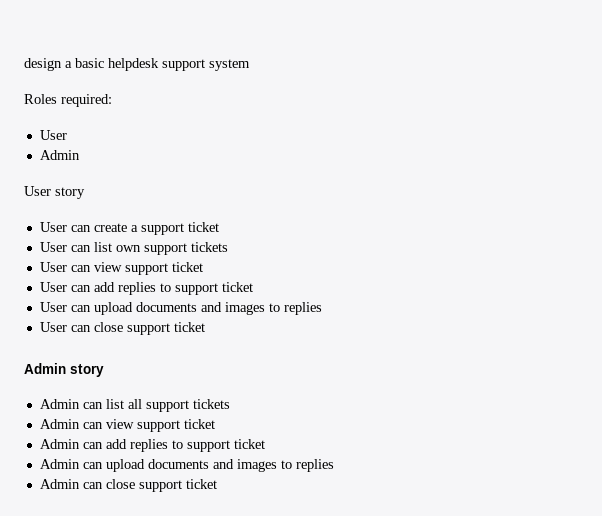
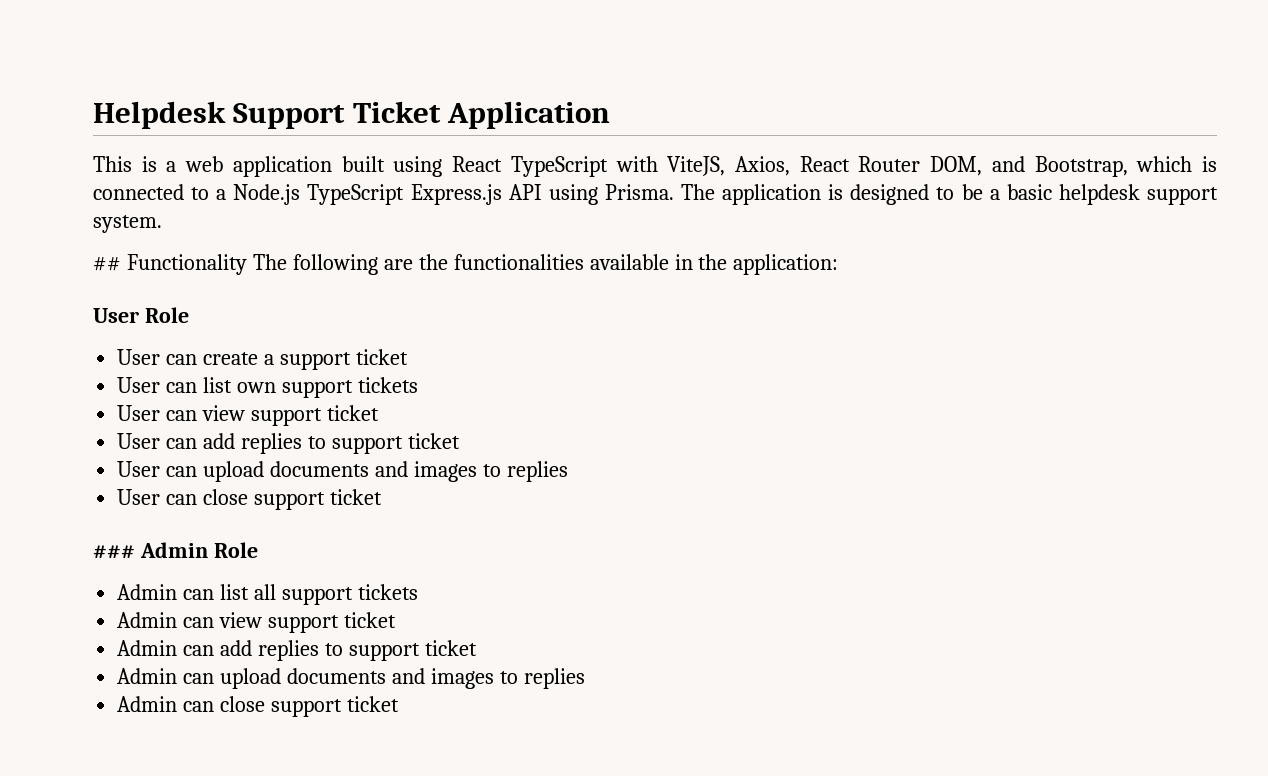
[24,58,250,71] [24,94,112,107] [39,130,67,140] [39,150,80,160] [24,186,85,199] design a basic helpdesk support system // Roles required: // User // Admin // User story -> [93,101,611,129] [93,156,1217,177] [93,184,1218,205] [93,215,162,233] [93,254,839,275] [93,307,189,323] Helpdesk Support Ticket Application // This is a web application built using React TypeScript with ViteJS, Axios, React Router DOM, and Bootstrap, which is connected to a Node.js TypeScript Express.js API using Prisma. The application is designed to be a basic helpdesk support system. // ## Functionality The following are the functionalities available in the application: // User Role
[24,363,104,377] Admin story -> [93,542,258,559] ### Admin Role

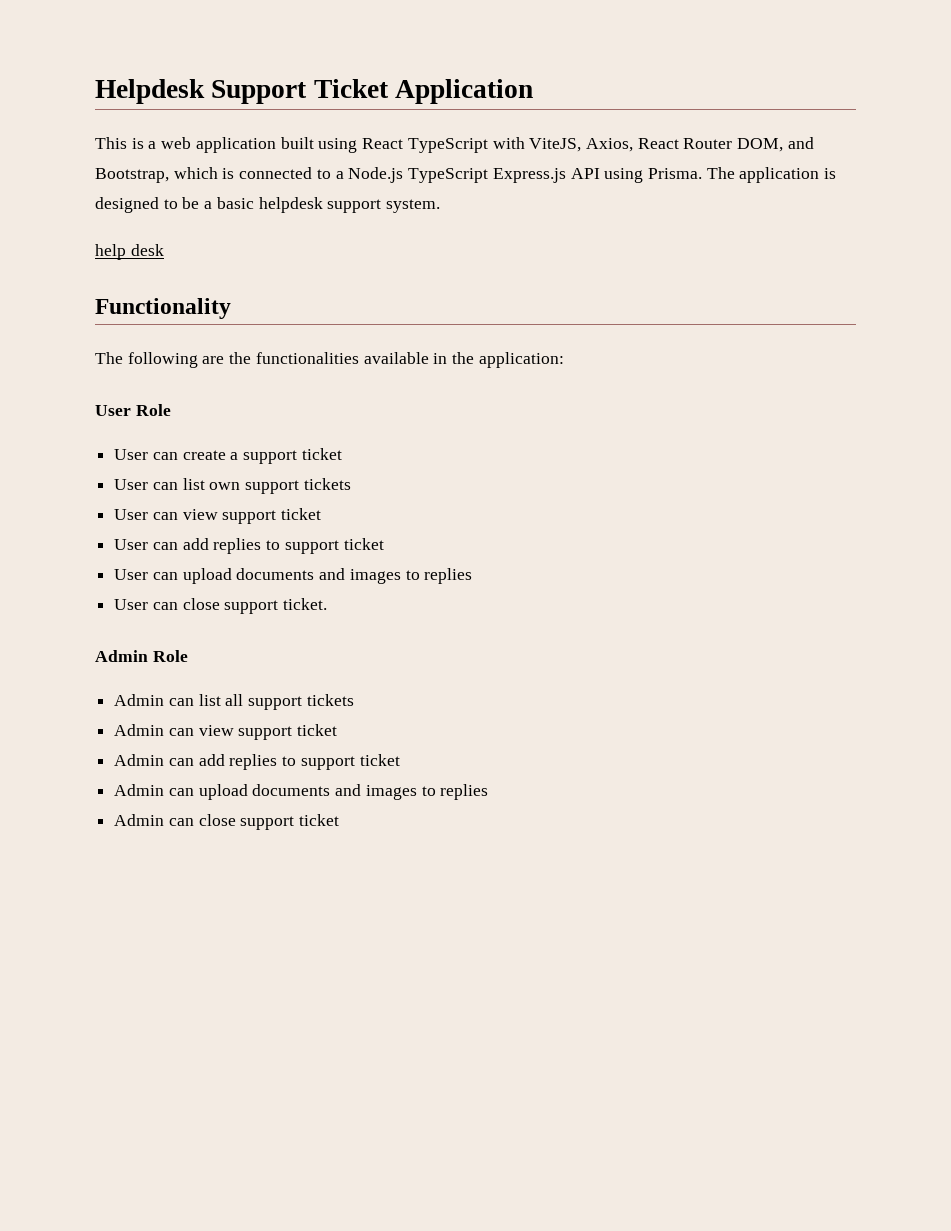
[93,256,121,271] ## -> [95,244,164,260] help desk //
(247, 264) none -> (231, 308) //
[329,489,382,505] [93,545,135,559] ticket // ### -> [283,598,328,610] ticket. //

